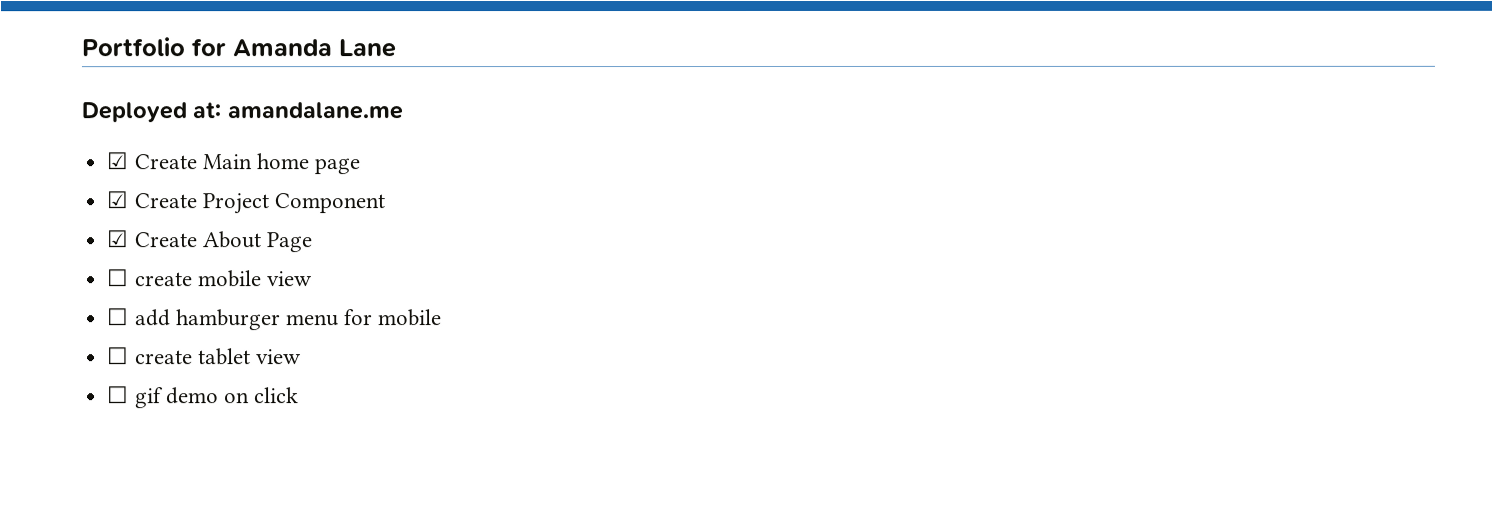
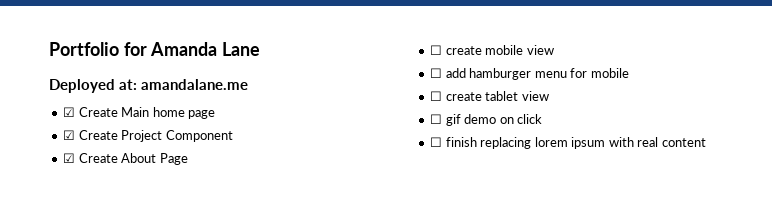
(300, 395) none -> [430,137,706,149] // ☐ finish replacing lorem ipsum with real content

